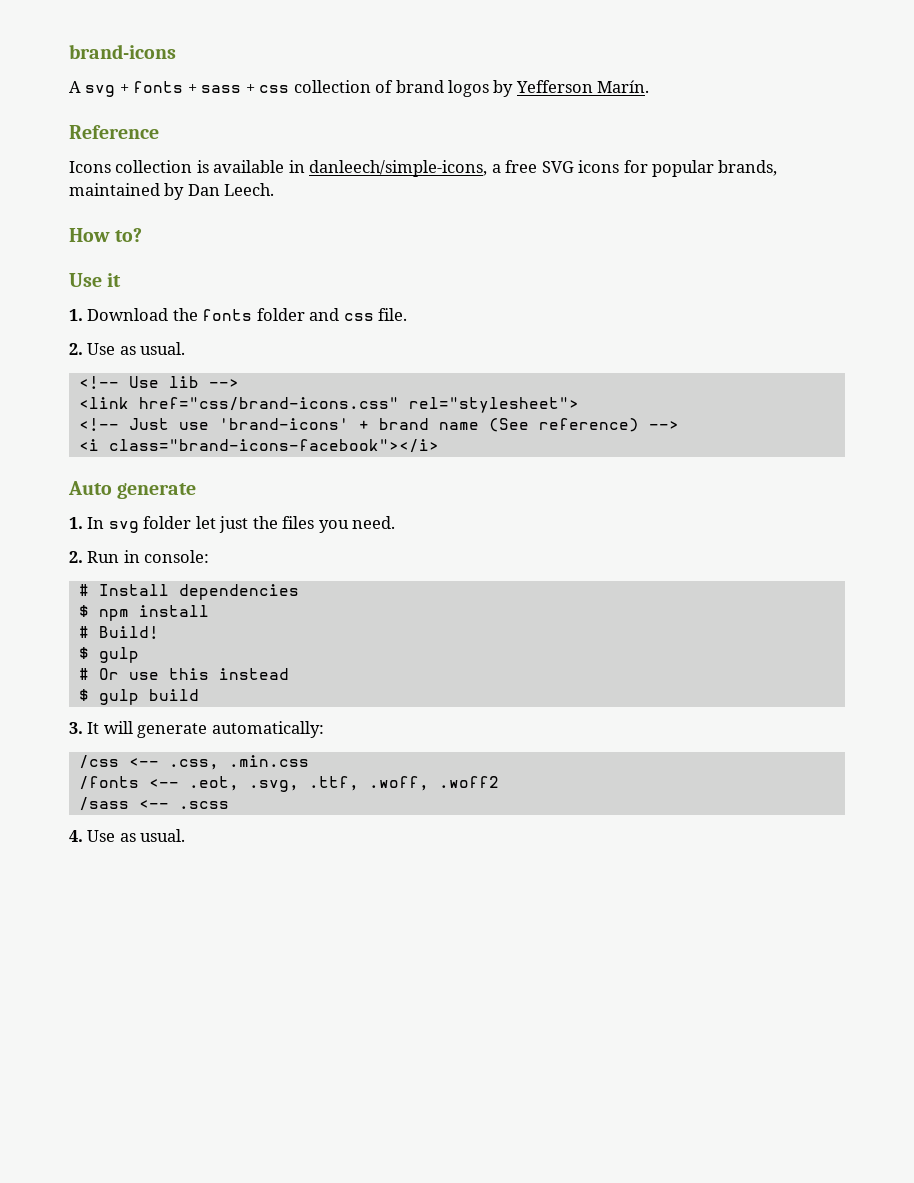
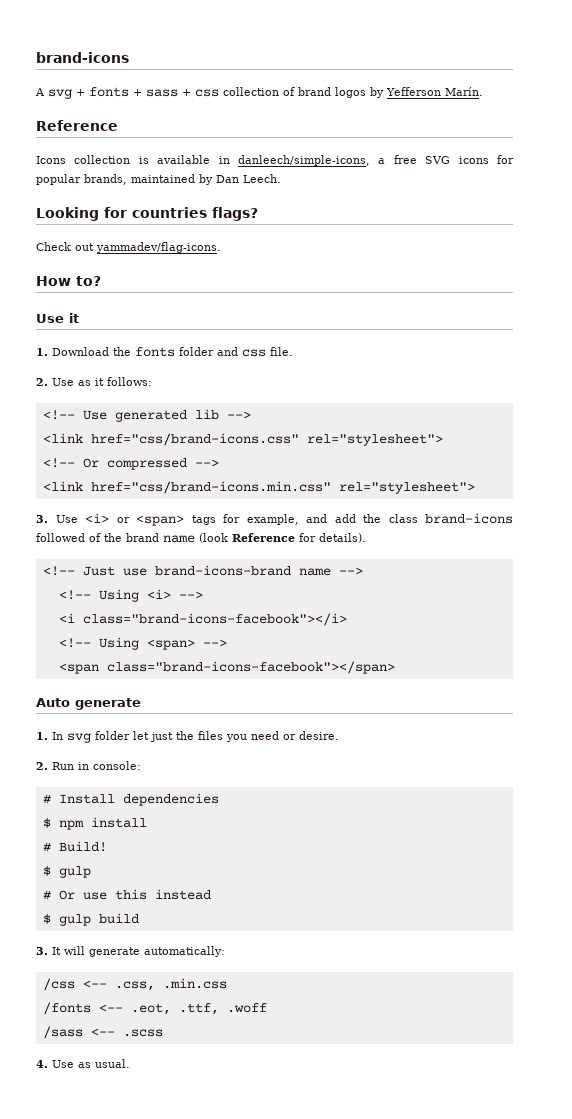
(275, 189) none -> [36,207,258,221] [36,242,221,253] // Looking for countries flags? // Check out yammadev/flag-icons.
[140,342,186,355] usual. -> [95,377,152,386] it follows:
(159, 382) none -> [114,410,187,422] generated
[128,418,679,432] [78,439,439,453] Just use 'brand-icons' + brand name (See reference) --> // <i class="brand-icons-facebook"></i> -> [82,458,219,470] [42,481,475,494] [36,513,513,526] [36,533,366,543] [42,565,363,576] [58,589,203,602] [58,613,347,626] [58,637,227,650] [58,661,395,674] Or compressed --> // <link href="css/brand-icons.min.css" rel="stylesheet"> // 3. Use <i> or <span> tags for example, and add the class brand-icons followed of the brand name (look Reference for details). // <!-- Just use brand-icons-brand name --> // <!-- Using <i> --> // <i class="brand-icons-facebook"></i> // <!-- Using <span> --> // <span class="brand-icons-facebook"></span>
[352,516,396,529] need. -> [251,731,339,740] need or desire.
[248,776,499,792] .svg, .ttf, .woff, .woff2 -> [178,1003,267,1015] .ttf, .woff

